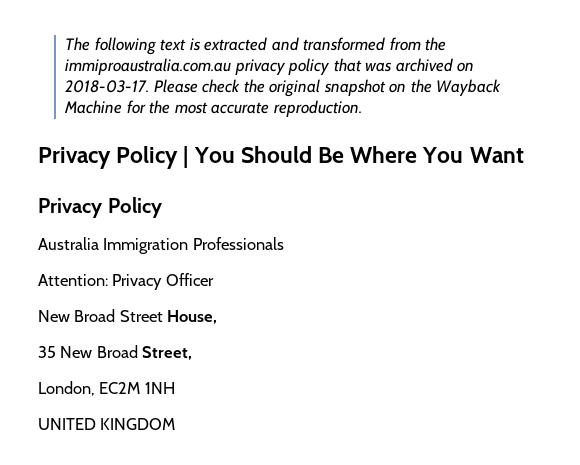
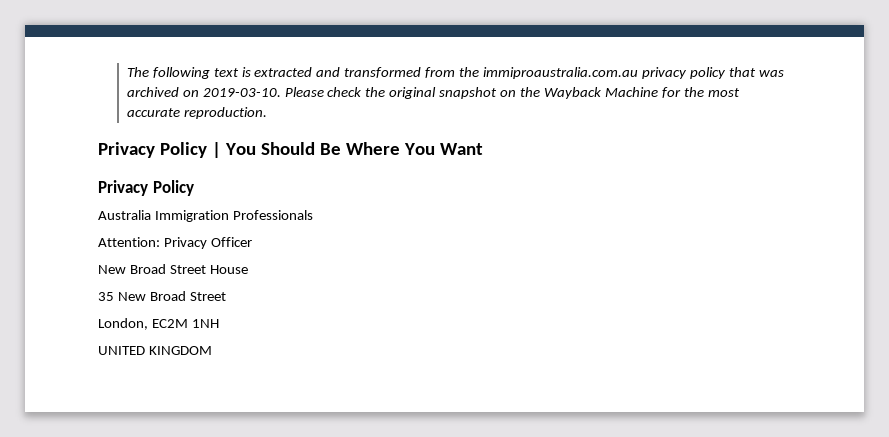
[65,80,150,93] 2018-03-17. -> [202,88,281,97] 2019-03-10.
[167,310,218,324] House, -> [209,265,248,274] House
[142,346,193,360] Street, -> [189,292,226,301] Street

